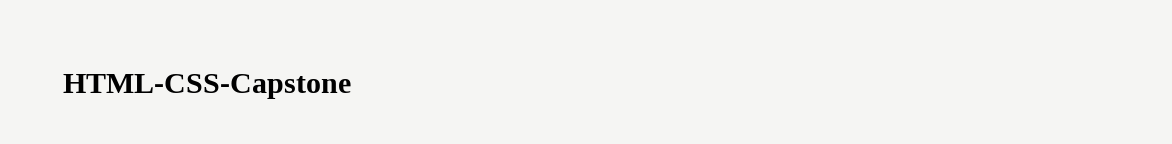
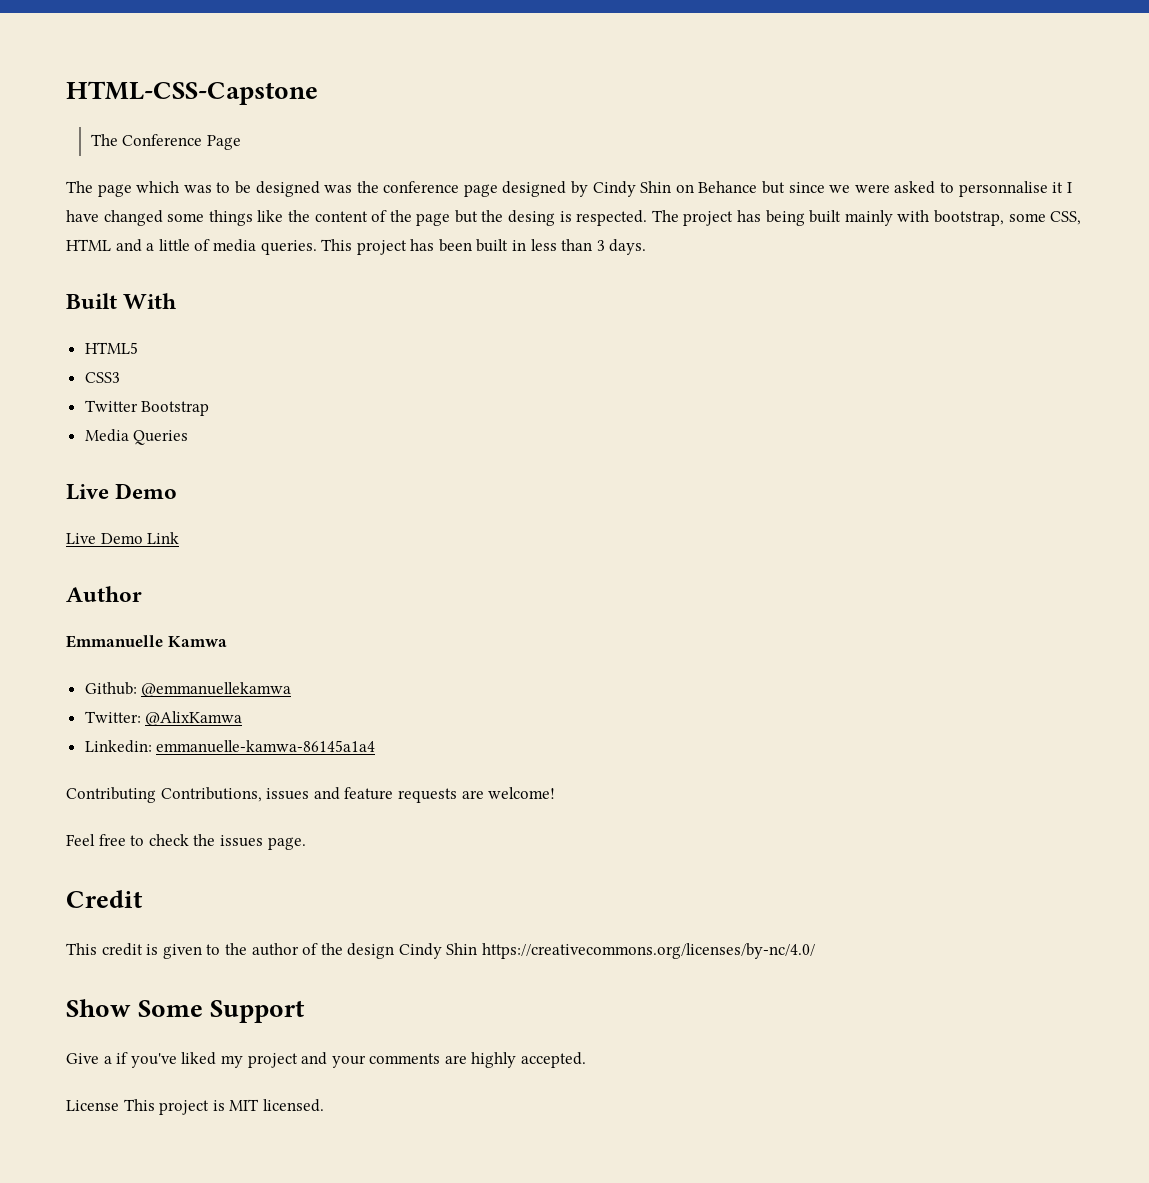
(351, 86) none -> [90,134,241,150] [66,181,1072,197] [66,210,1082,226] [66,239,647,255] [66,293,178,309] [84,342,138,354] [84,372,120,383] [84,400,210,416] [84,429,189,445] [66,483,178,500] [66,532,180,544] [66,586,142,602] [66,635,227,648] [84,682,292,697] [84,711,243,726] [84,740,376,753] [66,787,556,803] [66,834,306,850] [66,890,143,908] [66,943,816,959] [66,999,306,1023] [66,1052,587,1068] [66,1099,324,1115] // The Conference Page // The page which was to be designed was the conference page designed by Cindy Shin on Behance but since we were asked to personnalise it I have changed some things like the content of the page but the desing is respected. The project has being built mainly with bootstrap, some CSS, HTML and a little of media queries. This project has been built in less than 3 days. // Built With // HTML5 // CSS3 // Twitter Bootstrap // Media Queries // Live Demo // Live Demo Link // Author // Emmanuelle Kamwa // Github: @emmanuellekamwa // Twitter: @AlixKamwa // Linkedin: emmanuelle-kamwa-86145a1a4 // Contributing Contributions, issues and feature requests are welcome! // Feel free to check the issues page. // Credit // This credit is given to the author of the design Cindy Shin https://creativecommons.org/licenses/by-nc/4.0/ // Show Some Support // Give a if you've liked my project and your comments are highly accepted. // License This project is MIT licensed.

